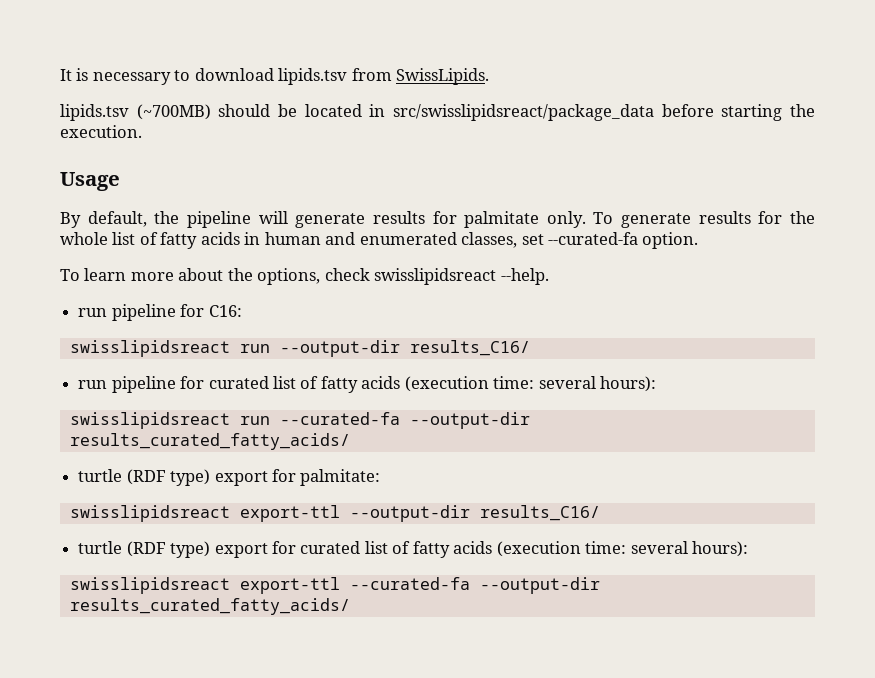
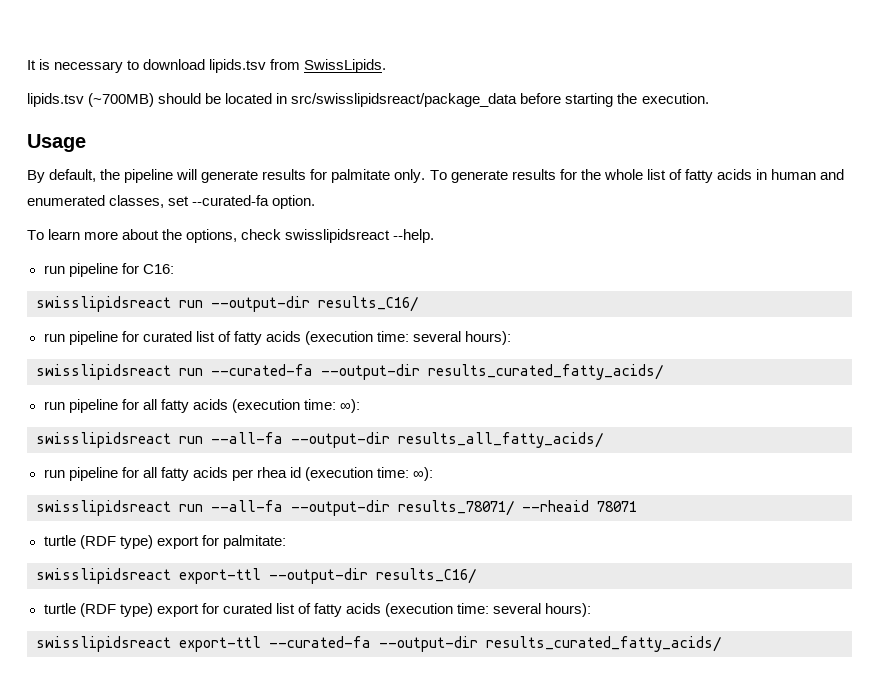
(350, 441) none -> [43,399,360,413] [36,432,603,448] [43,467,434,481] [36,500,637,516] // run pipeline for all fatty acids (execution time: ∞): // swisslipidsreact run --all-fa --output-dir results_all_fatty_acids/ // run pipeline for all fatty acids per rhea id (execution time: ∞): // swisslipidsreact run --all-fa --output-dir results_78071/ --rheaid 78071

